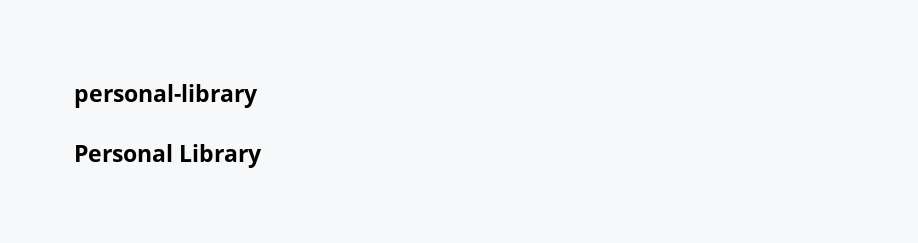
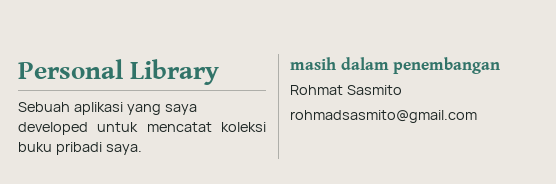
[74,84,258,108] personal-library // -> (18, 69) none
(263, 156) none -> [18,102,197,115] [18,122,266,135] [18,142,142,155] [290,57,501,74] [290,85,402,95] [290,110,477,123] // Sebuah aplikasi yang saya developed untuk mencatat koleksi buku pribadi saya. // masih dalam penembangan // Rohmat Sasmito // rohmadsasmito@gmail.com

